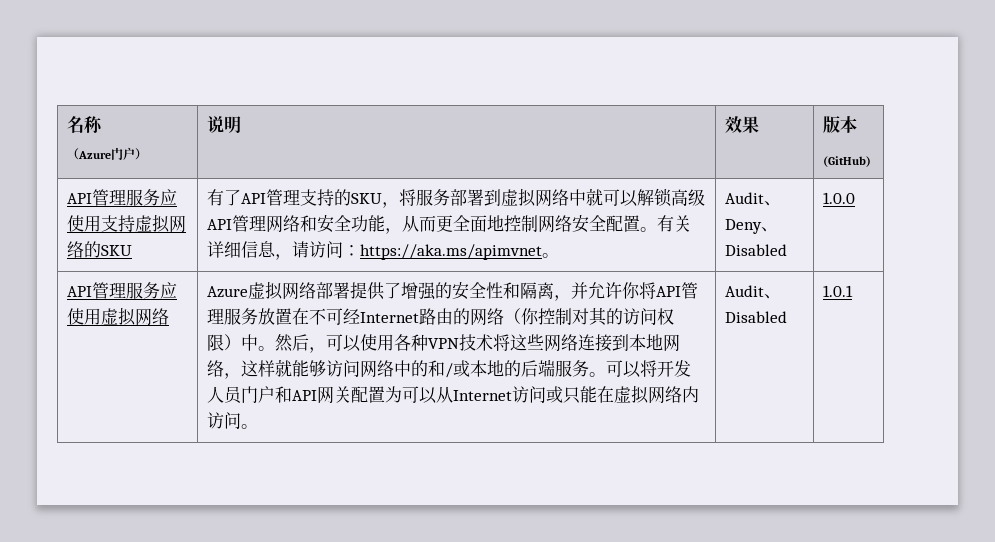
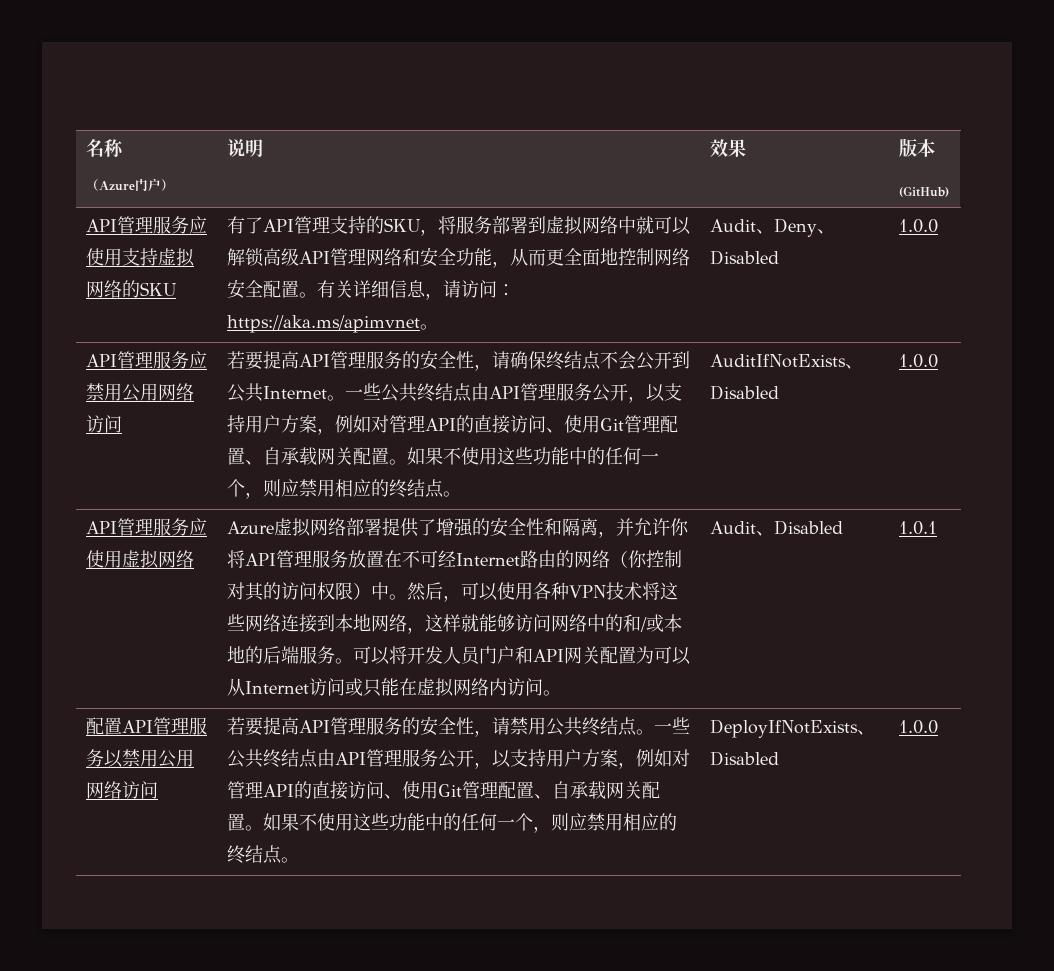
(856, 198) none -> [85,351,207,369] [85,383,194,402] [85,415,122,433] [226,350,690,371] [226,383,682,403] [226,415,678,435] [226,447,659,465] [226,479,461,499] [709,354,863,369] [709,385,779,400] [898,354,938,368] // API管理服务应禁用公用网络访问 | 若要提高API管理服务的安全性，请确保终结点不会公开到公共Internet。一些公共终结点由API管理服务公开，以支持用户方案，例如对管理API的直接访问、使用Git管理配置、自承载网关配置。如果不使用这些功能中的任何一个，则应禁用相应的终结点。 | AuditIfNotExists、Disabled | 1.0.0
(854, 291) none -> [85,717,207,735] [85,749,194,768] [85,781,158,799] [226,716,690,737] [226,749,690,769] [226,781,660,800] [226,813,677,833] [226,845,299,864] [709,719,875,738] [709,751,779,766] [898,720,938,734] // 配置API管理服务以禁用公用网络访问 | 若要提高API管理服务的安全性，请禁用公共终结点。一些公共终结点由API管理服务公开，以支持用户方案，例如对管理API的直接访问、使用Git管理配置、自承载网关配置。如果不使用这些功能中的任何一个，则应禁用相应的终结点。 | DeployIfNotExists、Disabled | 1.0.0

